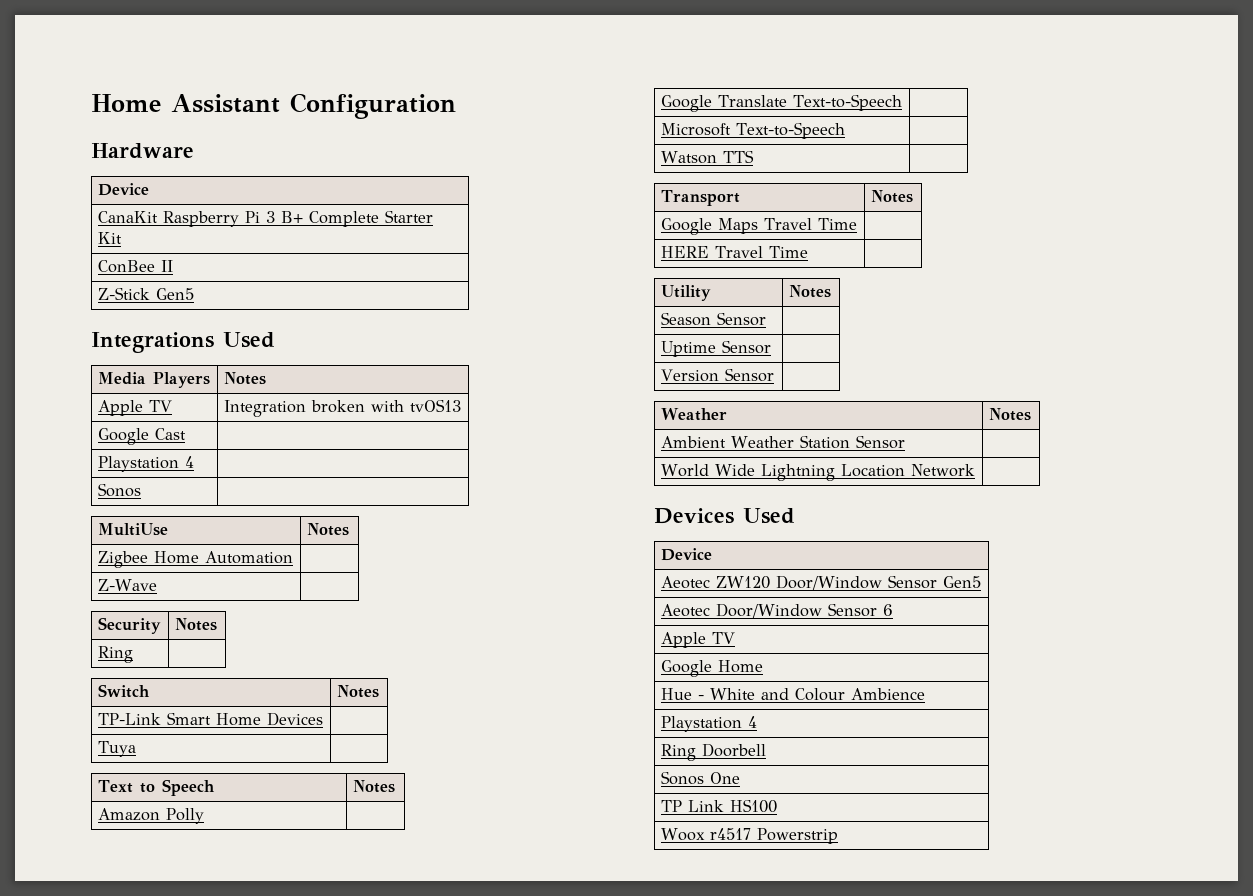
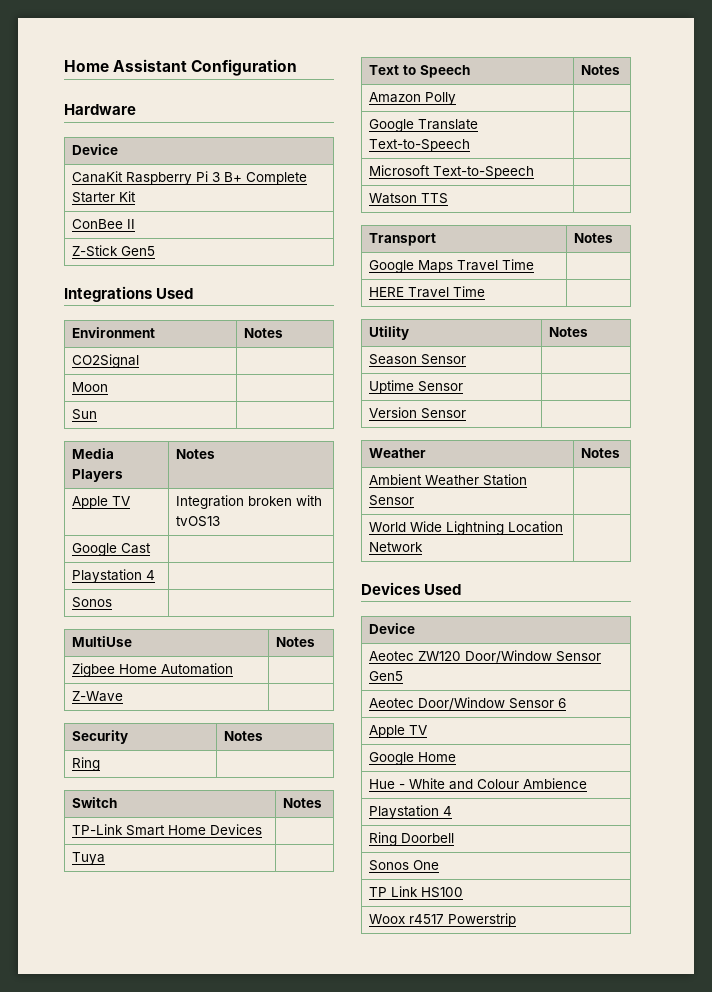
(275, 340) none -> [72,327,156,338] [244,328,284,338] [72,354,140,368] [72,382,109,392] [72,409,98,420] // Environment | Notes // CO2Signal | // Moon | // Sun |

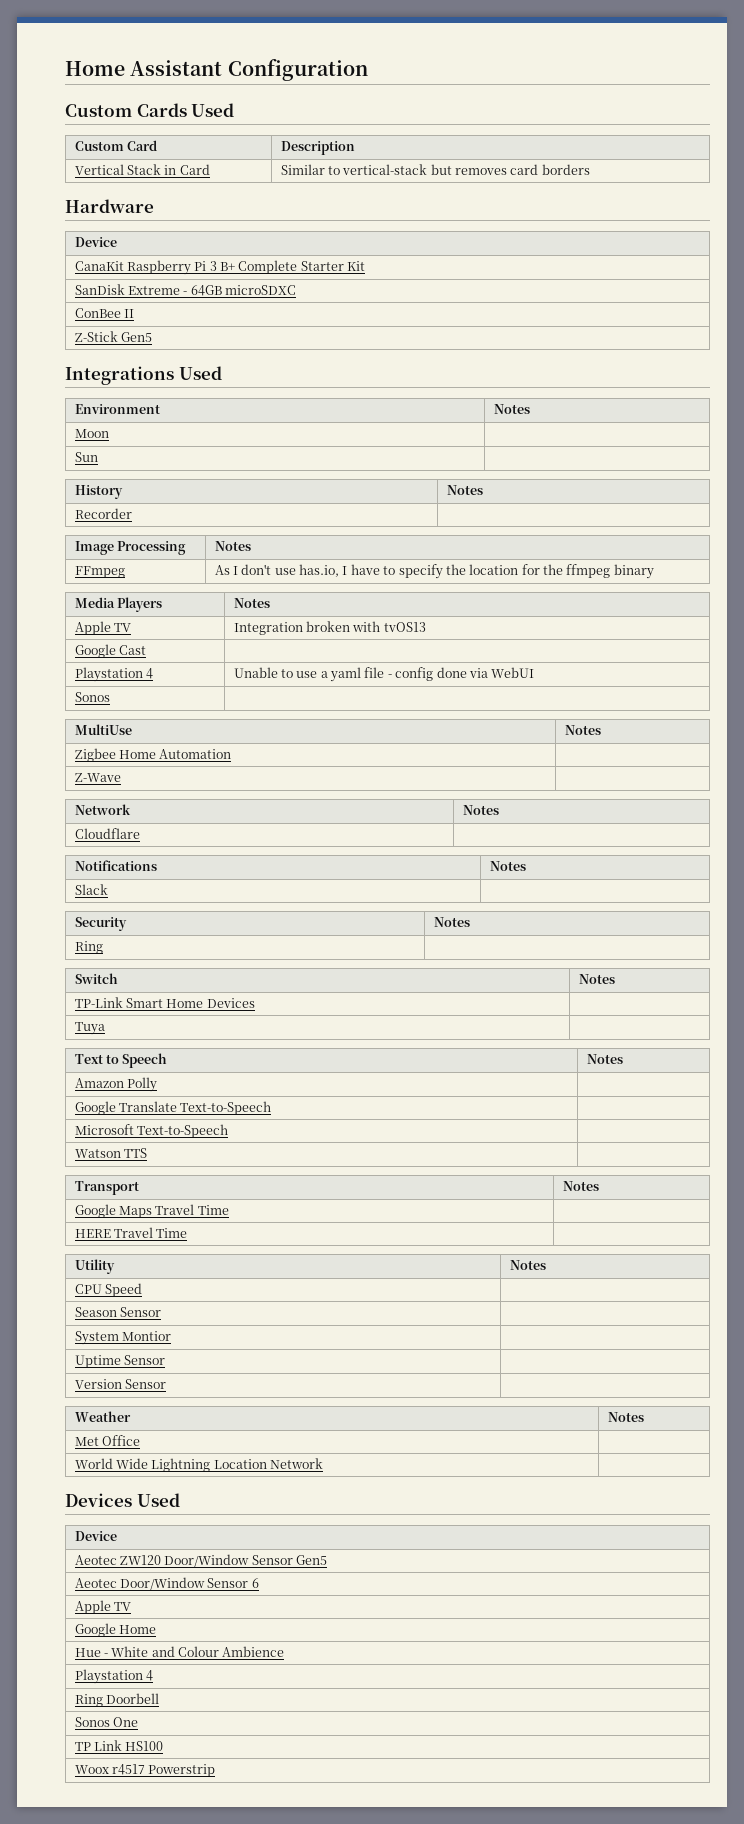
(298, 67) none -> [65,103,235,117] [74,140,157,151] [280,141,355,155] [74,164,210,175] [280,164,590,175] // Custom Cards Used // Custom Card | Description // Vertical Stack in Card | Similar to vertical-stack but removes card borders
(137, 196) none -> [74,284,297,296] // SanDisk Extreme - 64GB microSDXC
[72,354,140,368] // CO2Signal | -> (530, 409) none
(98, 414) none -> [74,485,123,499] [446,485,483,495] [74,508,132,519] [74,541,186,555] [214,541,251,551] [74,566,125,578] [214,564,654,579] // History | Notes // Recorder | // Image Processing | Notes // FFmpeg | As I don't use has.io, I have to specify the location for the ffmpeg binary
(156, 575) none -> [233,667,535,682] Unable to use a yaml file - config done via WebUI
(124, 696) none -> [74,804,131,815] [462,805,499,815] [74,828,140,839] [74,860,157,871] [489,861,526,871] [74,884,108,895] // Network | Notes // Cloudflare | // Notifications | Notes // Slack |
(589, 332) none -> [74,1283,142,1297] // CPU Speed |
(467, 359) none -> [74,1331,171,1345] // System Montior |
[369,474,528,486] [369,495,415,506] Ambient Weather Station Sensor -> [74,1435,140,1446] Met Office

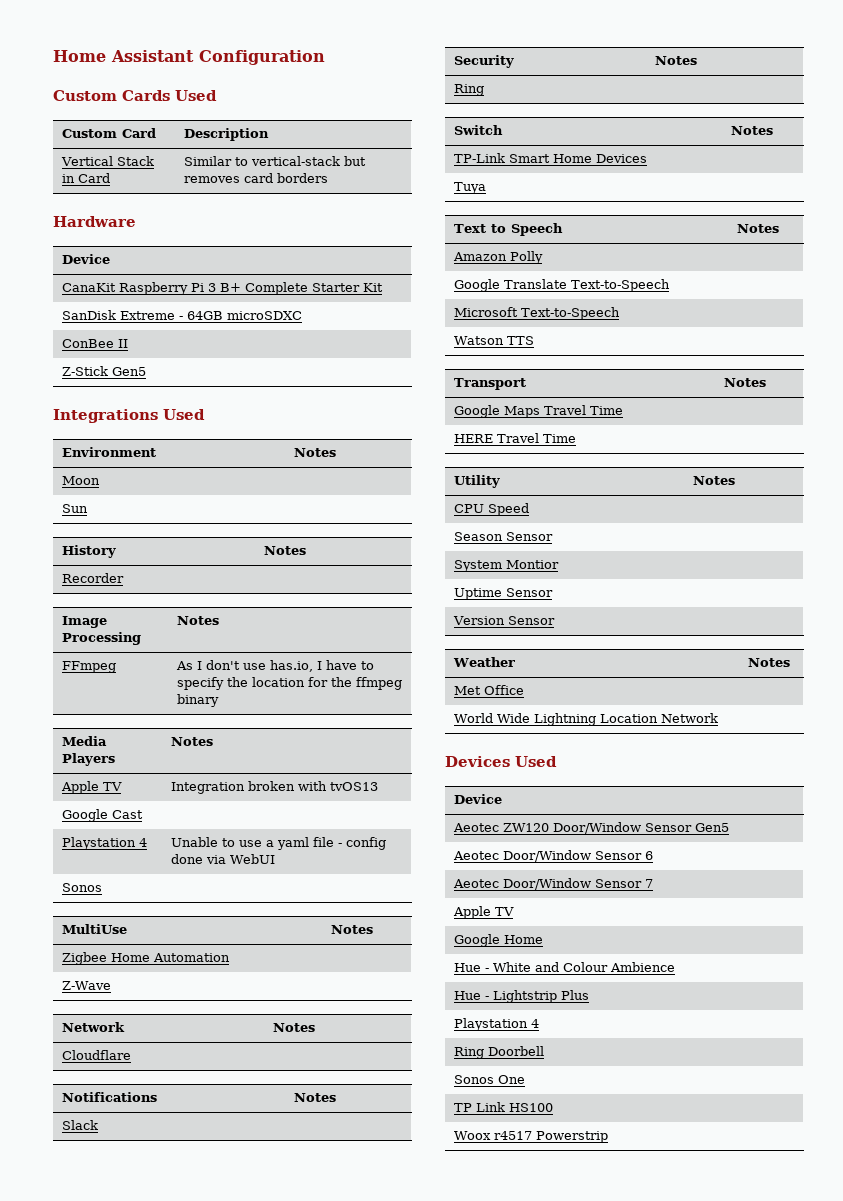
(259, 1583) none -> [453,878,654,890] // Aeotec Door/Window Sensor 7
(285, 1651) none -> [454,990,590,1003] // Hue - Lightstrip Plus

